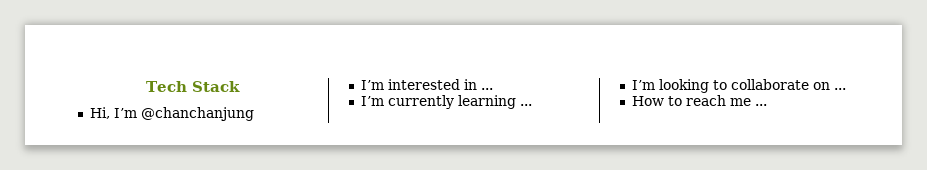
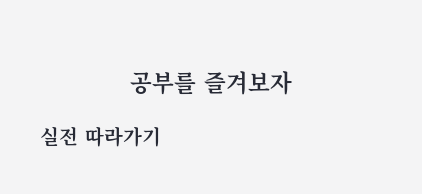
[146,81,240,92] [89,107,254,121] [360,79,493,90] [360,95,532,109] [631,79,846,93] [631,95,767,106] Tech Stack // Hi, I’m @chanchanjung // I’m interested in ... // I’m currently learning ... // I’m looking to collaborate on ... // How to reach me ... -> [130,71,292,95] [40,126,161,147] 공부를 즐겨보자 // 실전 따라가기

